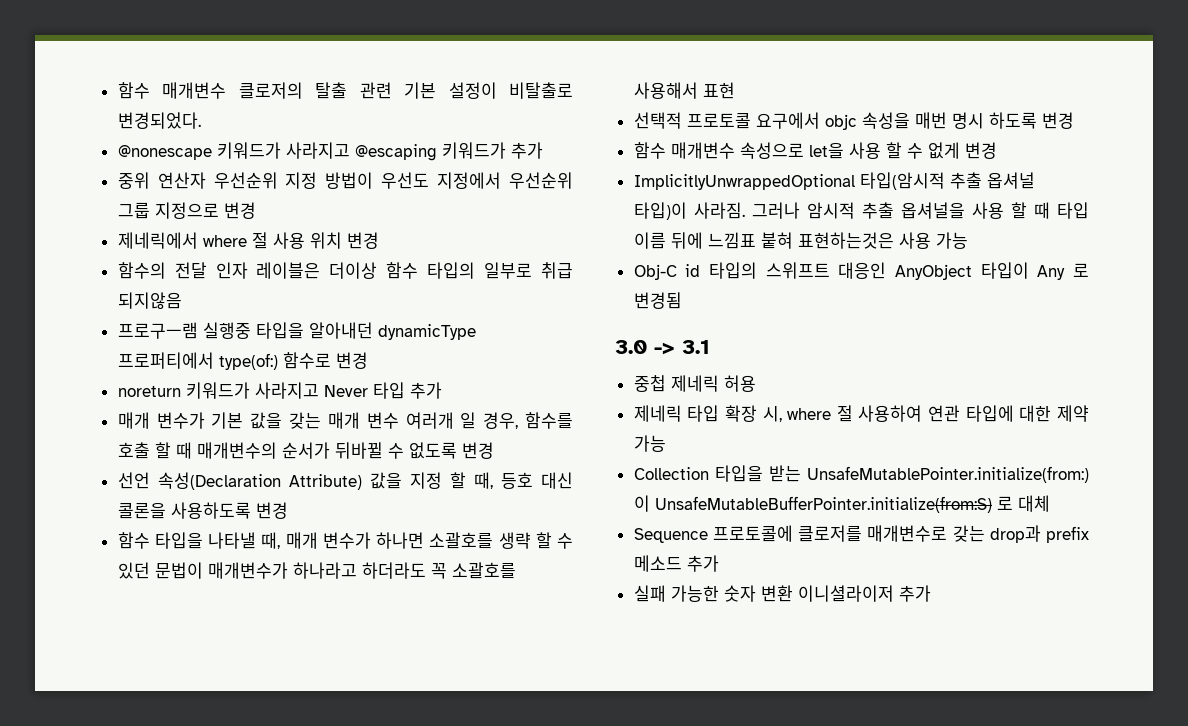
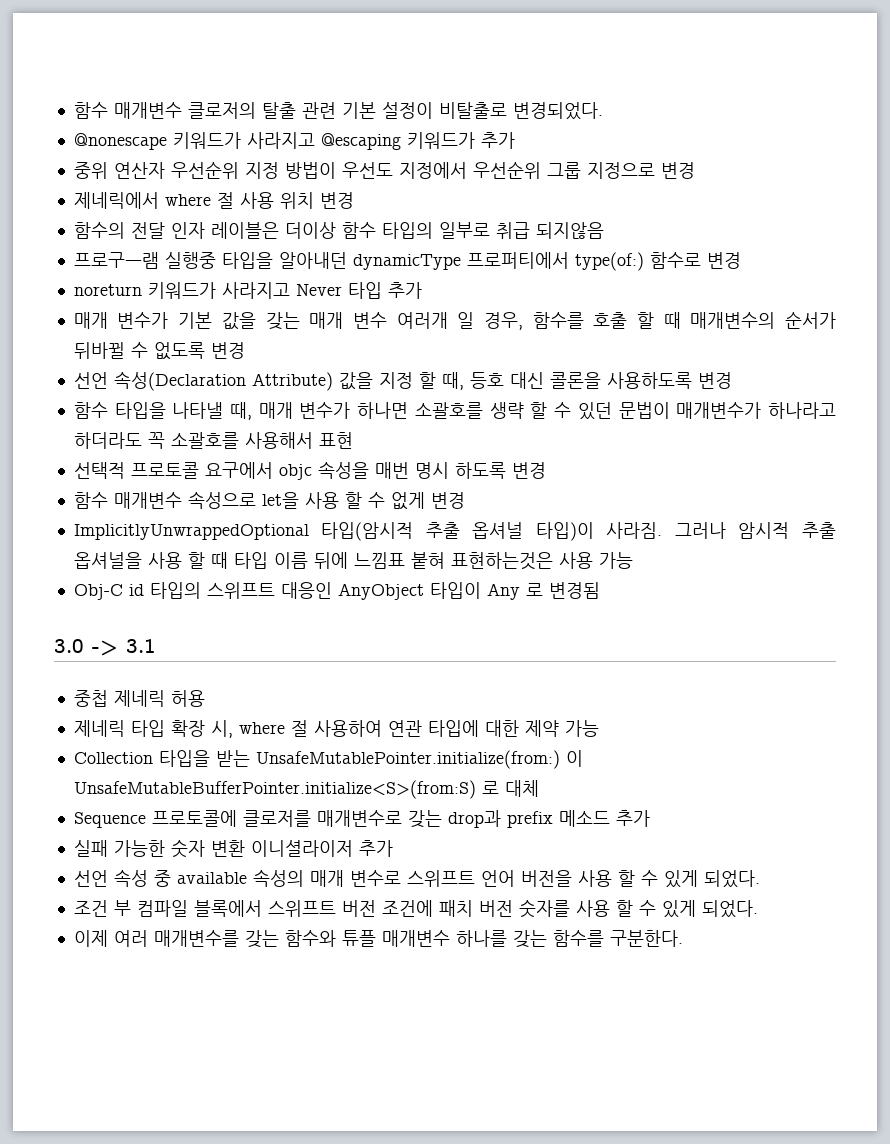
[654,496,992,513] UnsafeMutableBufferPointer.initialize(from:S) -> [73,780,476,799] UnsafeMutableBufferPointer.initialize<S>(from:S)
(931, 593) none -> [73,869,760,888] [73,899,758,918] [73,930,683,948] // 선언 속성 중 available 속성의 매개 변수로 스위프트 언어 버전을 사용 할 수 있게 되었다. // 조건 부 컴파일 블록에서 스위프트 버전 조건에 패치 버전 숫자를 사용 할 수 있게 되었다. // 이제 여러 매개변수를 갖는 함수와 튜플 매개변수 하나를 갖는 함수를 구분한다.

